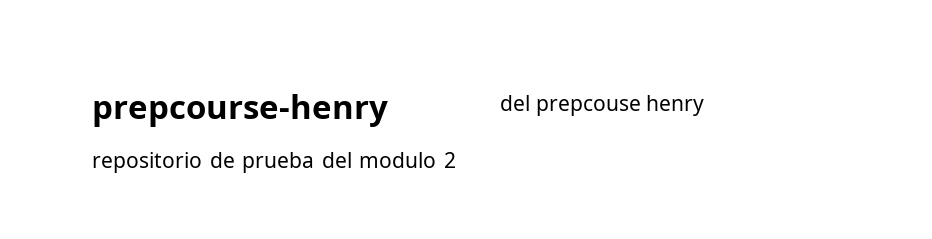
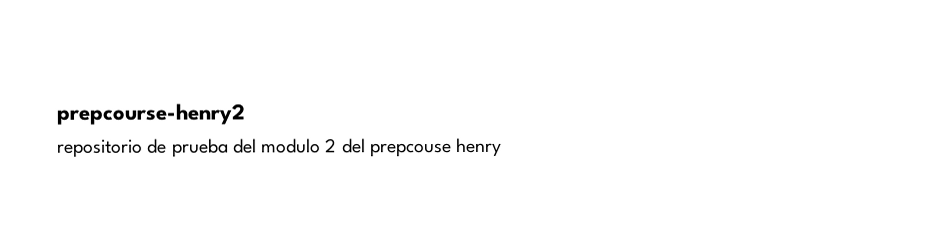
[92,94,388,127] prepcourse-henry -> [56,103,246,125] prepcourse-henry2

